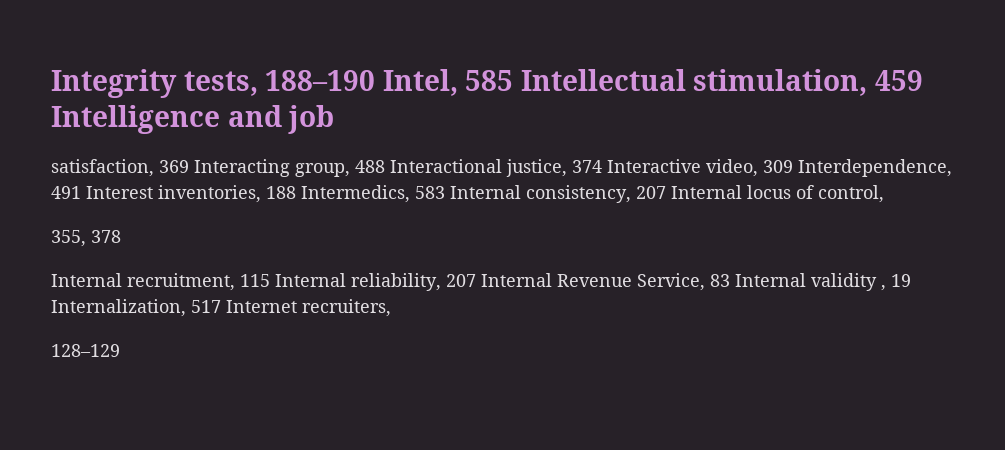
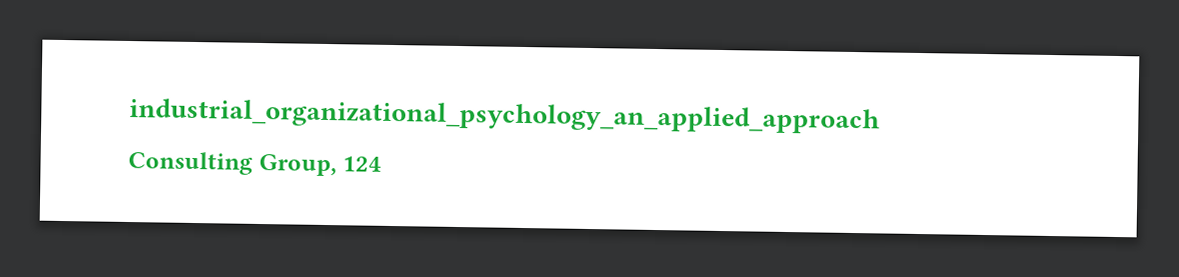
[51,69,923,98] [51,105,335,134] [51,159,952,177] [51,185,884,203] [51,230,121,247] [51,273,911,291] [51,299,391,317] [51,344,120,357] Integrity tests, 188–190 Intel, 585 Intellectual stimulation, 459 Intelligence and job // satisfaction, 369 Interacting group, 488 Interactional justice, 374 Interactive video, 309 Interdependence, 491 Interest inventories, 188 Intermedics, 583 Internal consistency, 207 Internal locus of control, // 355, 378 // Internal recruitment, 115 Internal reliability, 207 Internal Revenue Service, 83 Internal validity , 19 Internalization, 517 Internet recruiters, // 128–129 -> [129,98,880,135] [128,151,383,177] industrial_organizational_psychology_an_applied_approach // Consulting Group, 124

